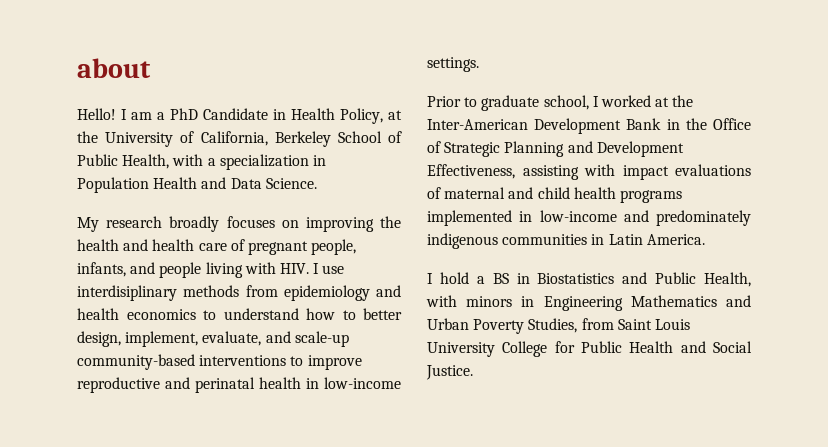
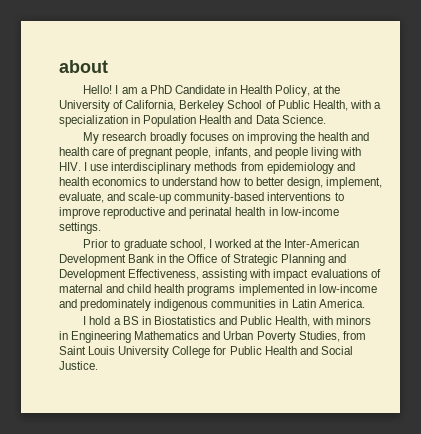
[77,285,177,301] interdisiplinary -> [111,162,192,174] interdisciplinary

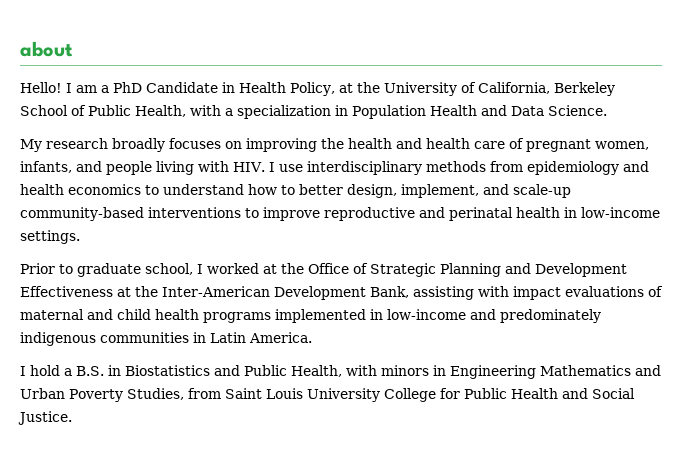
[175,147,212,159] people, -> [595,141,649,150] women,
[59,192,104,203] evaluate, -> (479, 191) none
[284,239,360,248] [59,254,185,266] Inter-American Development Bank in the -> (304, 268) none
[128,269,200,280] Effectiveness, -> [20,286,409,300] Effectiveness at the Inter-American Development Bank,
[122,316,139,325] BS -> [76,366,104,376] B.S.

